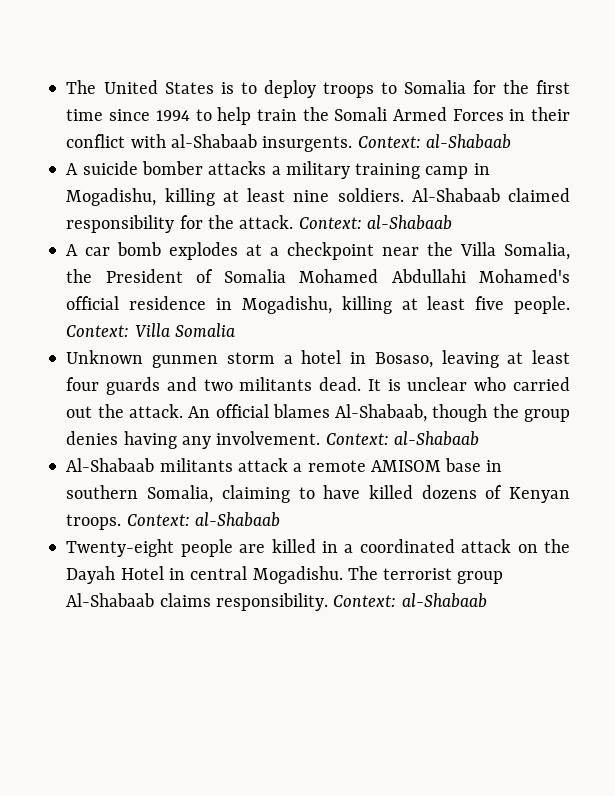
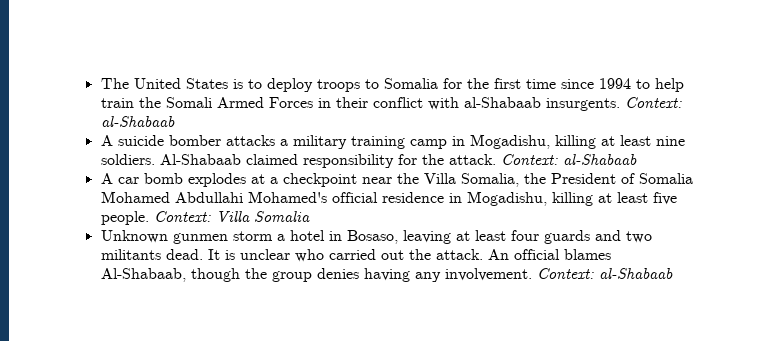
[66,458,503,472] [66,485,571,503] [66,512,280,530] [66,539,570,557] [66,566,504,584] [66,593,487,611] // Al-Shabaab militants attack a remote AMISOM base in southern Somalia, claiming to have killed dozens of Kenyan troops. Context: al-Shabaab // Twenty-eight people are killed in a coordinated attack on the Dayah Hotel in central Mogadishu. The terrorist group Al-Shabaab claims responsibility. Context: al-Shabaab -> (673, 273) none

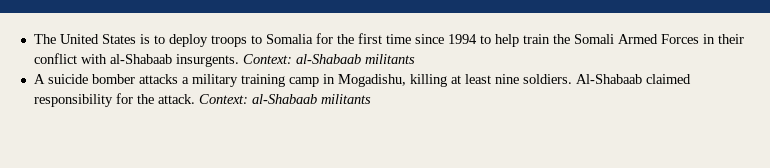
(175, 121) none -> [364,54,415,64] militants
[100,173,693,187] [100,191,677,206] [100,211,310,225] [100,230,652,244] [100,249,611,262] [100,268,673,282] // A car bomb explodes at a checkpoint near the Villa Somalia, the President of Somalia Mohamed Abdullahi Mohamed's official residence in Mogadishu, killing at least five people. Context: Villa Somalia // Unknown gunmen storm a hotel in Bosaso, leaving at least four guards and two militants dead. It is unclear who carried out the attack. An official blames Al-Shabaab, though the group denies having any involvement. Context: al-Shabaab -> [320,94,371,104] militants

